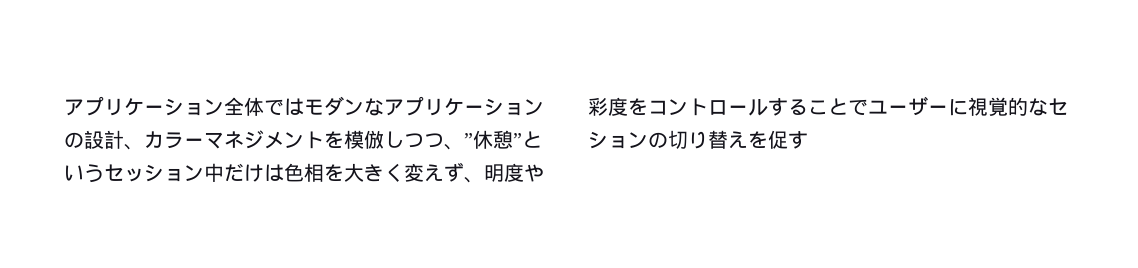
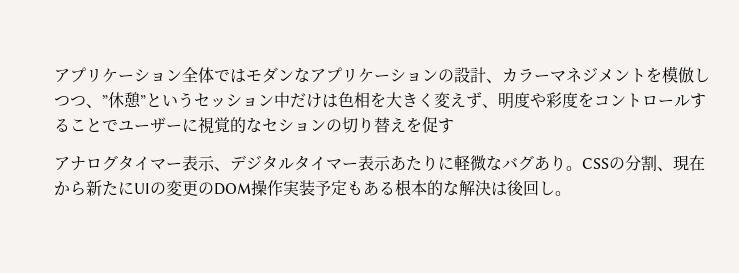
(808, 140) none -> [54,155,705,171] [54,179,571,196] // アナログタイマー表示、デジタルタイマー表示あたりに軽微なバグあり。CSSの分割、現在から新たにUIの変更のDOM操作実装予定もある根本的な解決は後回し。

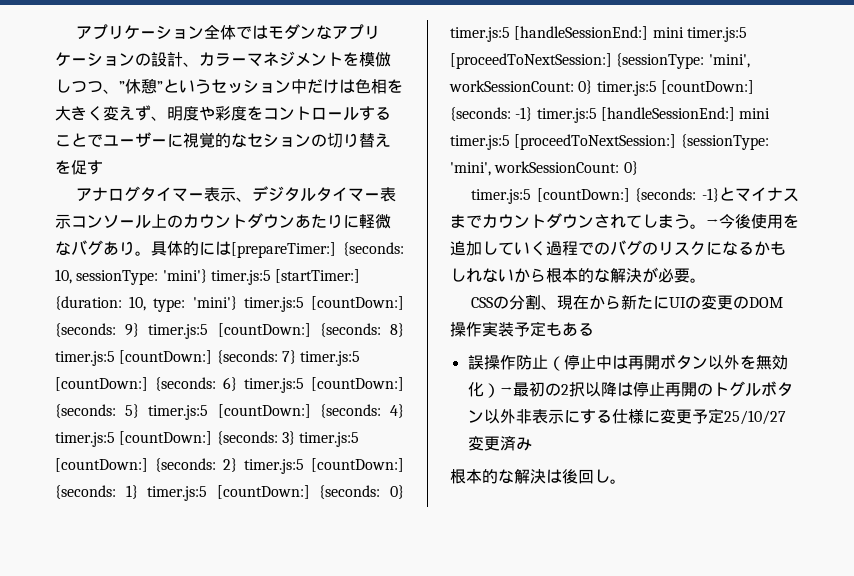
(391, 163) none -> [71,213,295,229] コンソール上のカウントダウン
(582, 168) none -> [151,241,404,258] [55,269,361,285] [55,296,405,312] [55,323,404,339] [55,350,361,366] [55,377,404,393] [55,404,404,420] [55,431,360,447] [55,458,404,474] [55,485,405,501] [450,26,747,42] [450,53,750,69] [449,80,754,96] [450,107,771,123] [450,134,769,150] [450,161,638,176] [471,187,799,204] [450,213,799,229] [450,240,786,256] [450,267,706,283] 具体的には[prepareTimer:] {seconds: 10, sessionType: 'mini'} timer.js:5 [startTimer:] {duration: 10, type: 'mini'} timer.js:5 [countDown:] {seconds: 9} timer.js:5 [countDown:] {seconds: 8} timer.js:5 [countDown:] {seconds: 7} timer.js:5 [countDown:] {seconds: 6} timer.js:5 [countDown:] {seconds: 5} timer.js:5 [countDown:] {seconds: 4} timer.js:5 [countDown:] {seconds: 3} timer.js:5 [countDown:] {seconds: 2} timer.js:5 [countDown:] {seconds: 1} timer.js:5 [countDown:] {seconds: 0} timer.js:5 [handleSessionEnd:] mini timer.js:5 [proceedToNextSession:] {sessionType: 'mini', workSessionCount: 0} timer.js:5 [countDown:] {seconds: -1} timer.js:5 [handleSessionEnd:] mini timer.js:5 [proceedToNextSession:] {sessionType: 'mini', workSessionCount: 0} // timer.js:5 [countDown:] {seconds: -1}とマイナスまでカウントダウンされてしまう。→今後使用を追加していく過程でのバグのリスクになるかもしれないから根本的な解決が必要。 //
(395, 188) none -> [467,354,788,371] [467,381,793,398] [467,408,786,425] [467,436,532,451] // 誤操作防止（停止中は再開ボタン以外を無効化）→最初の2択以降は停止再開のトグルボタン以外非表示にする仕様に変更予定25/10/27変更済み //

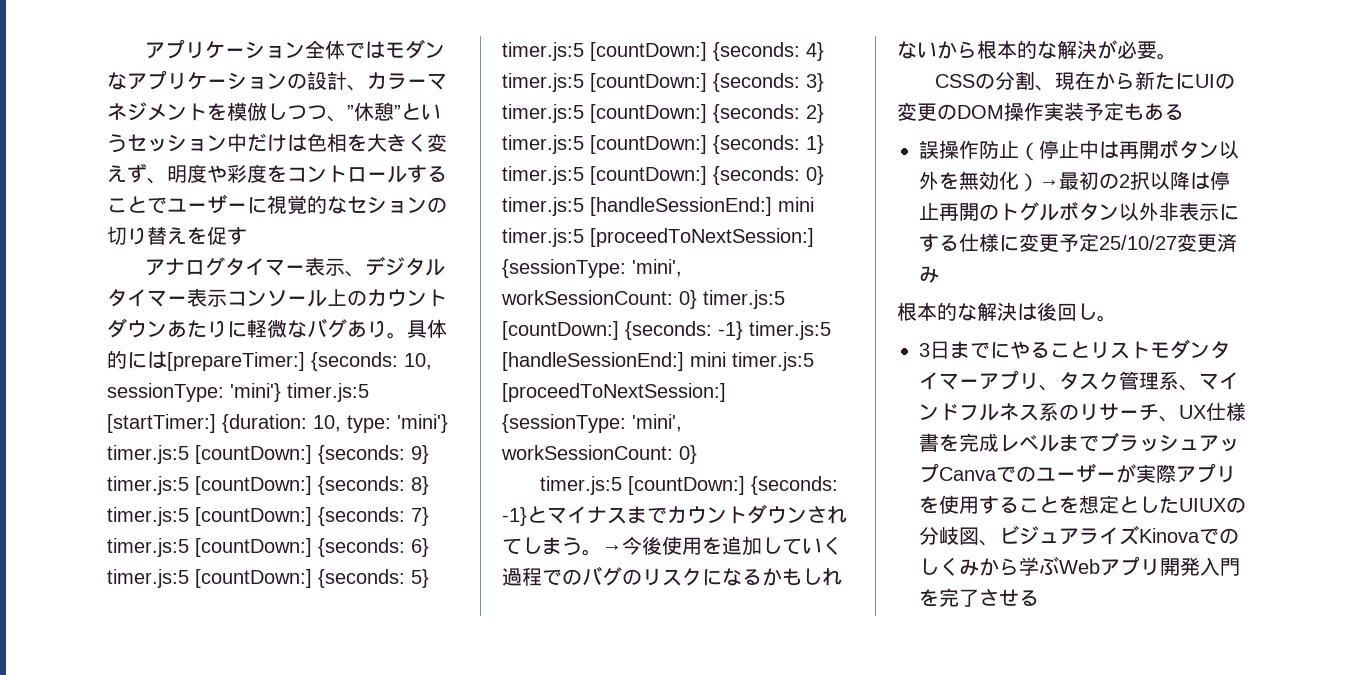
(626, 481) none -> [919,339,1230,359] [919,370,1239,391] [919,402,1246,422] [919,432,1239,452] [919,463,1236,483] [919,495,1246,514] [919,525,1239,546] [919,556,1240,576] [919,588,1039,607] // 3日までにやることリストモダンタイマーアプリ、タスク管理系、マインドフルネス系のリサーチ、UX仕様書を完成レベルまでブラッシュアップCanvaでのユーザーが実際アプリを使用することを想定としたUIUXの分岐図、ビジュアライズKinovaでのしくみから学ぶWebアプリ開発入門を完了させる

